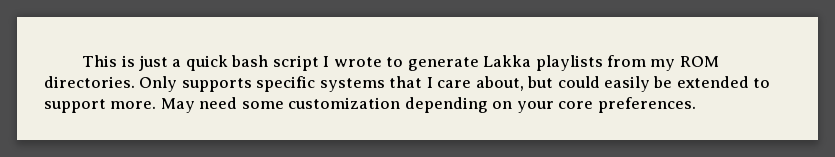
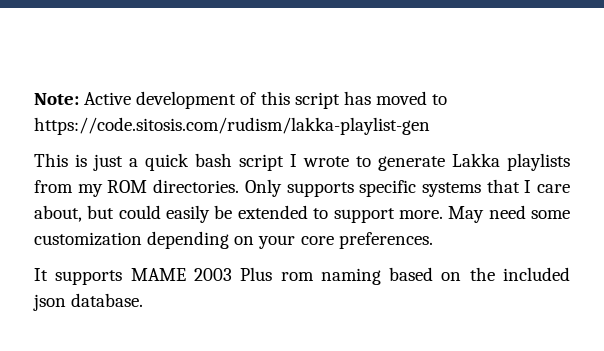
(82, 61) none -> [34,91,448,109] [34,117,430,135] Note: Active development of this script has moved to https://code.sitosis.com/rudism/lakka-playlist-gen //
(696, 105) none -> [34,267,570,285] [33,293,144,311] // It supports MAME 2003 Plus rom naming based on the included json database.

